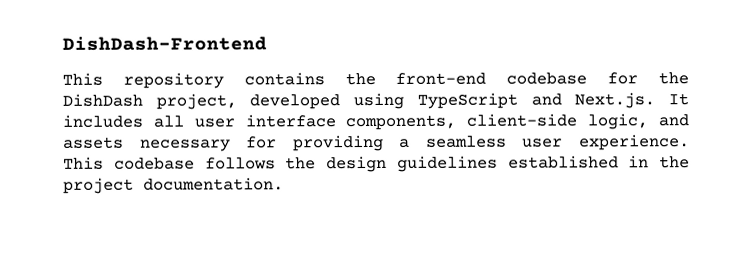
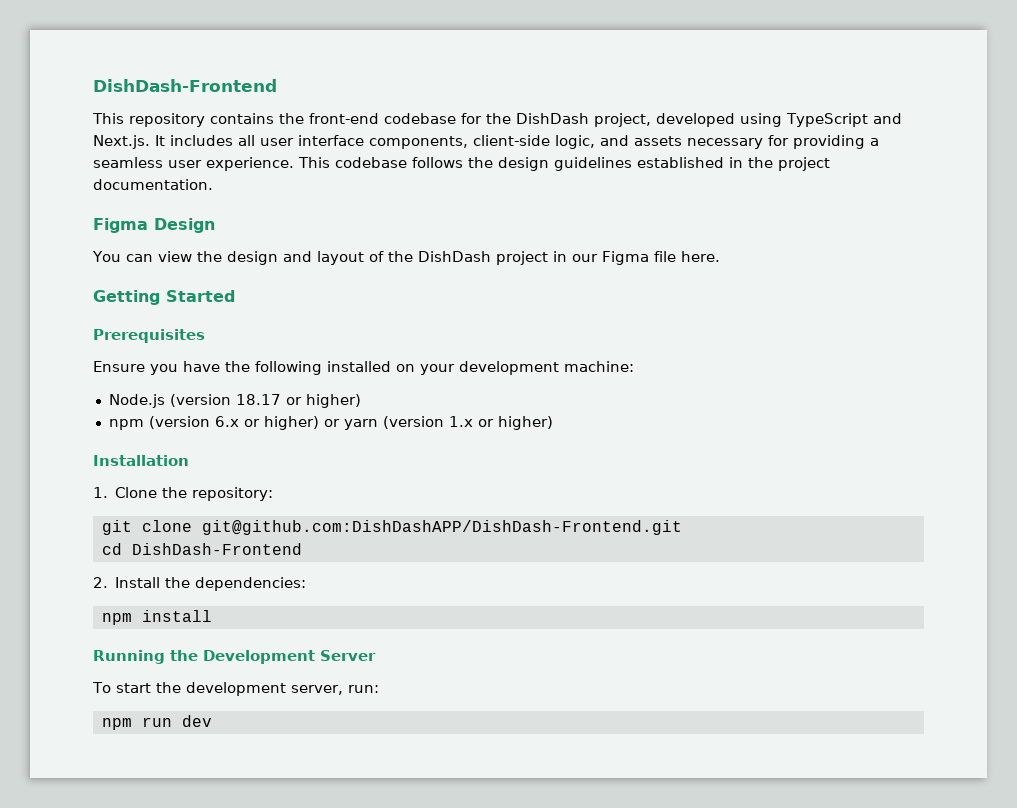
(284, 184) none -> [93,218,215,233] [92,251,720,265] [93,290,235,305] [93,329,205,343] [93,361,634,375] [108,394,361,408] [108,416,553,430] [93,455,189,466] [93,487,274,501] [101,520,682,535] [101,543,302,555] [93,577,307,591] [101,610,212,625] [93,650,376,664] [92,682,379,696] [101,715,212,730] // Figma Design // You can view the design and layout of the DishDash project in our Figma file here. // Getting Started // Prerequisites // Ensure you have the following installed on your development machine: // Node.js (version 18.17 or higher) // npm (version 6.x or higher) or yarn (version 1.x or higher) // Installation // 1. Clone the repository: // git clone git@github.com:DishDashAPP/DishDash-Frontend.git // cd DishDash-Frontend // 2. Install the dependencies: // npm install // Running the Development Server // To start the development server, run: // npm run dev

